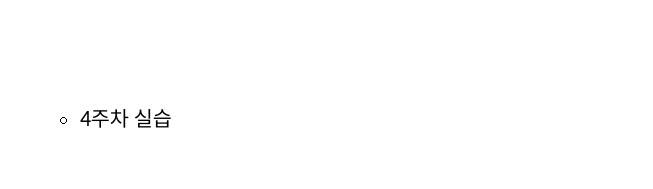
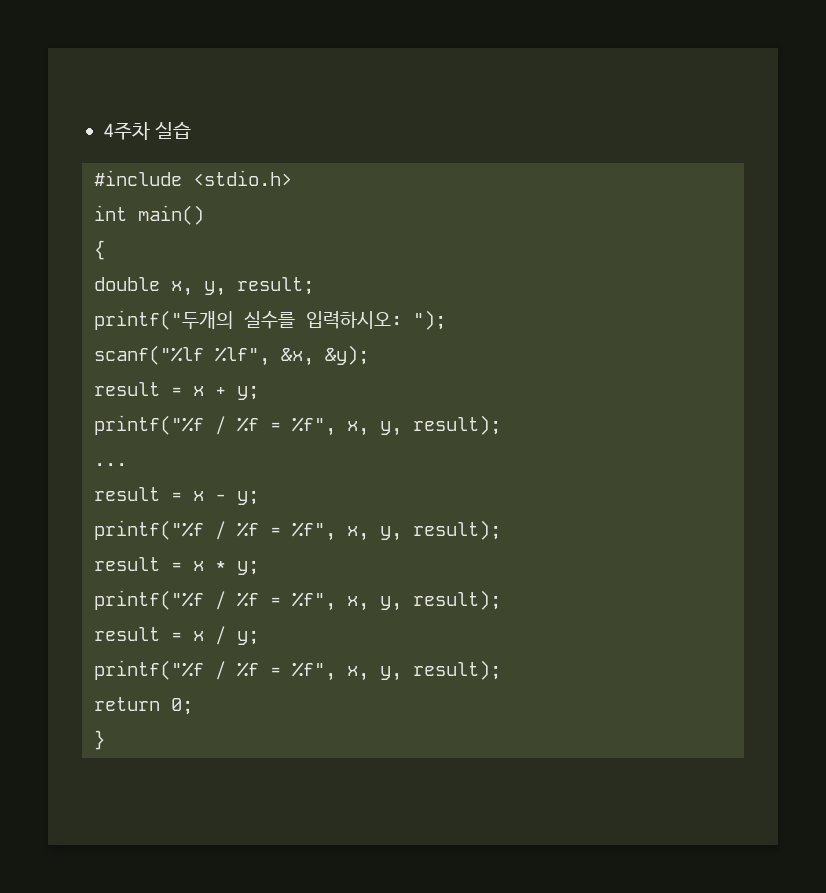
(173, 118) none -> [94,170,292,186] [94,205,204,225] [94,240,105,260] [94,277,314,296] [94,310,446,330] [94,345,369,366] [94,382,259,400] [94,415,501,436] [94,463,127,466] [94,487,259,505] [94,520,501,541] [94,557,259,575] [94,590,501,611] [94,626,259,645] [94,660,501,681] [94,697,193,715] [94,730,105,750] // #include <stdio.h> // int main() // { // double x, y, result; // printf("두개의 실수를 입력하시오: "); // scanf("%lf %lf", &x, &y); // result = x + y; // printf("%f / %f = %f", x, y, result); // ... // result = x - y; // printf("%f / %f = %f", x, y, result); // result = x * y; // printf("%f / %f = %f", x, y, result); // result = x / y; // printf("%f / %f = %f", x, y, result); // return 0; // }

